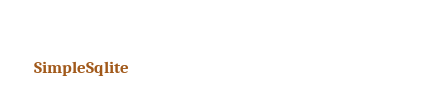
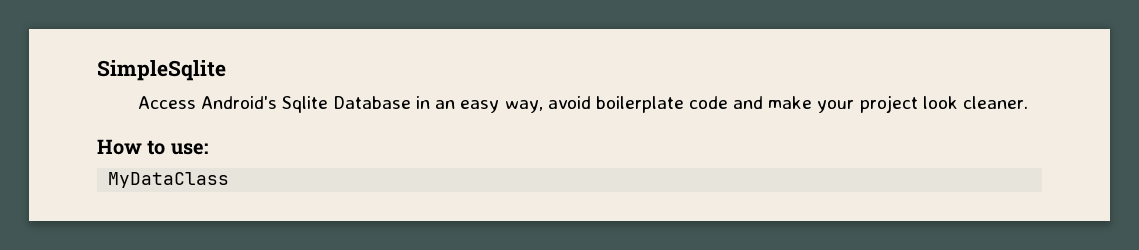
(129, 68) none -> [137,95,1028,113] [97,139,208,155] [108,172,230,188] // Access Android's Sqlite Database in an easy way, avoid boilerplate code and make your project look cleaner. // How to use: // MyDataClass

